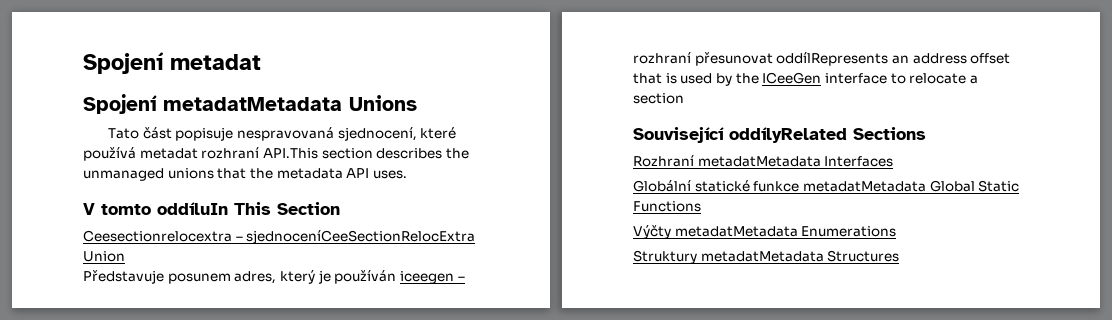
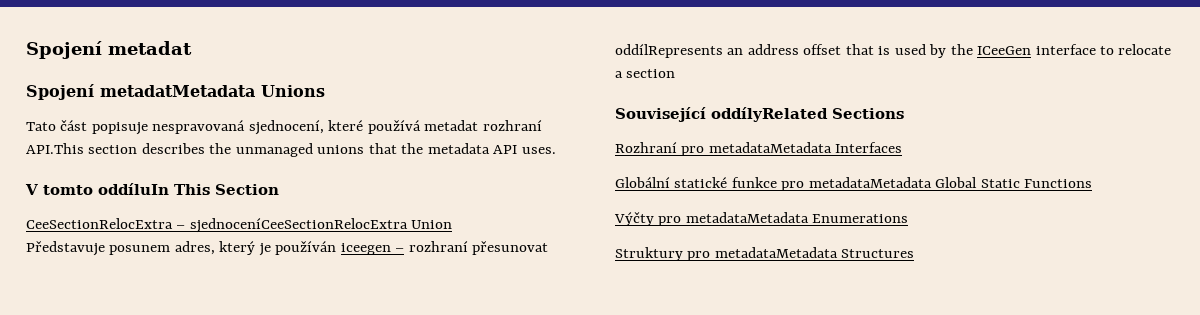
[83,230,232,242] Ceesectionrelocextra -> [26,218,173,229] CeeSectionRelocExtra
[697,156,821,167] metadatMetadata -> [681,142,832,156] pro metadataMetadata
[802,181,926,192] metadatMetadata -> [781,177,932,191] pro metadataMetadata
[674,226,798,237] metadatMetadata -> [658,212,809,226] pro metadataMetadata
[700,251,824,262] metadatMetadata -> [687,247,838,261] pro metadataMetadata

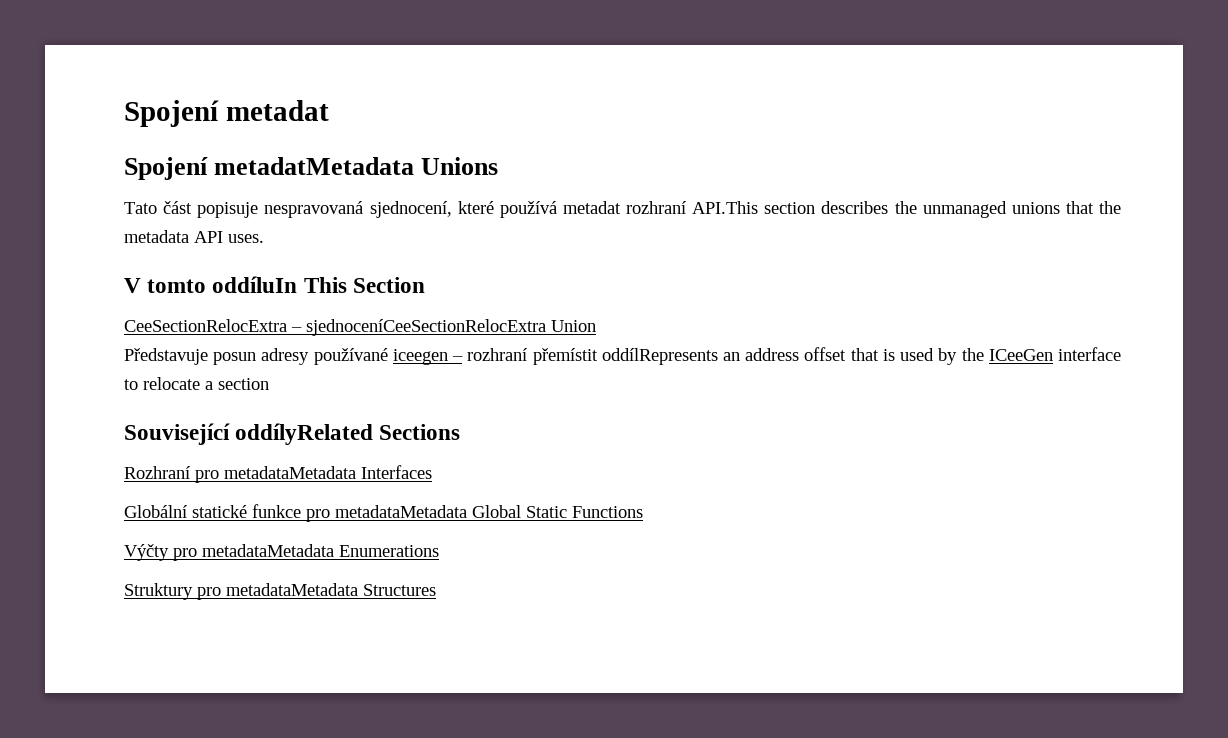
[109,241,337,256] posunem adres, který je používán -> [213,348,388,365] posun adresy používané
[472,241,549,255] přesunovat -> [532,348,598,365] přemístit

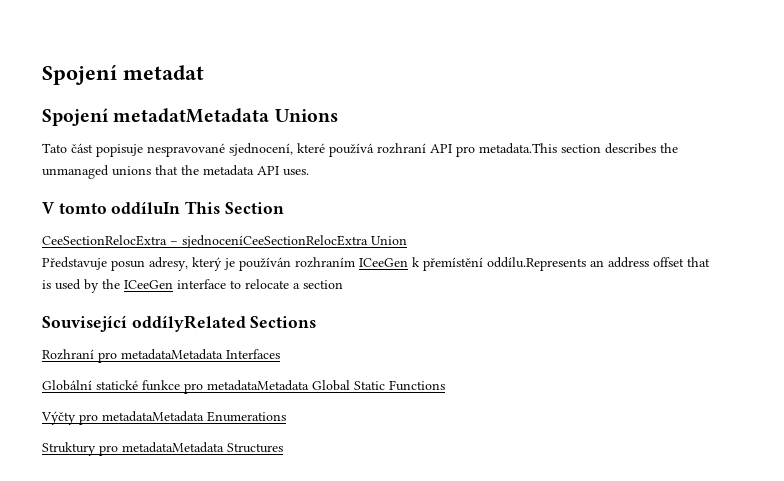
[264,201,364,218] nespravovaná -> [147,143,225,157] nespravované
[562,201,759,214] metadat rozhraní API.This -> [377,143,557,157] rozhraní API pro metadata.This
[261,348,718,365] adresy používané iceegen – rozhraní přemístit oddílRepresents -> [149,257,586,271] adresy, který je používán rozhraním ICeeGen k přemístění oddílu.Represents

